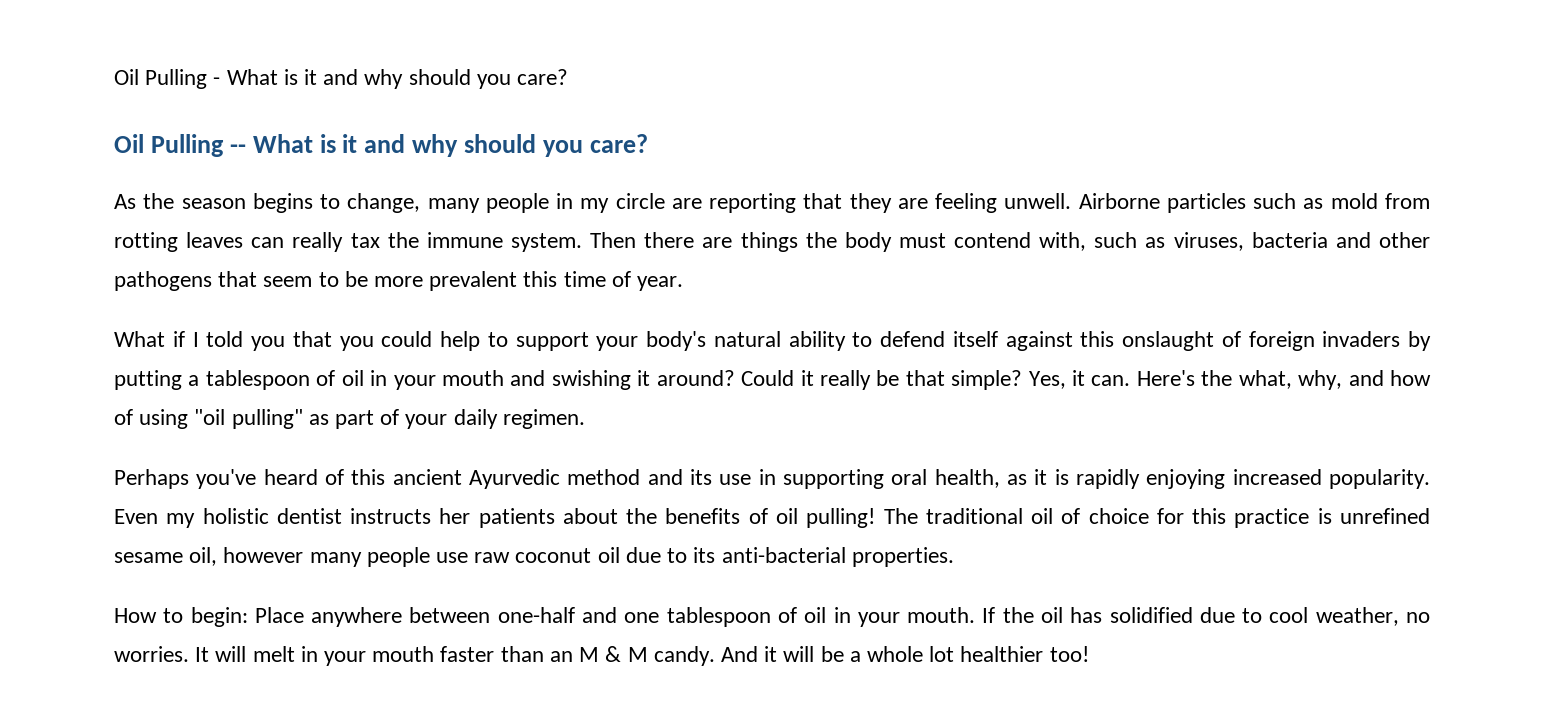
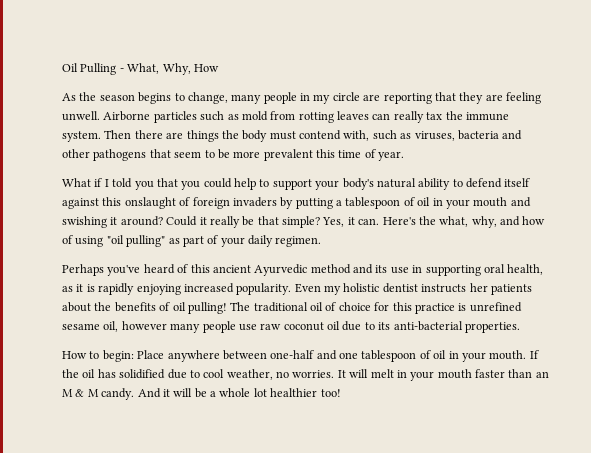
[226,69,569,89] [114,134,648,157] What is it and why should you care? // Oil Pulling -- What is it and why should you care? -> [127,63,219,75] What, Why, How

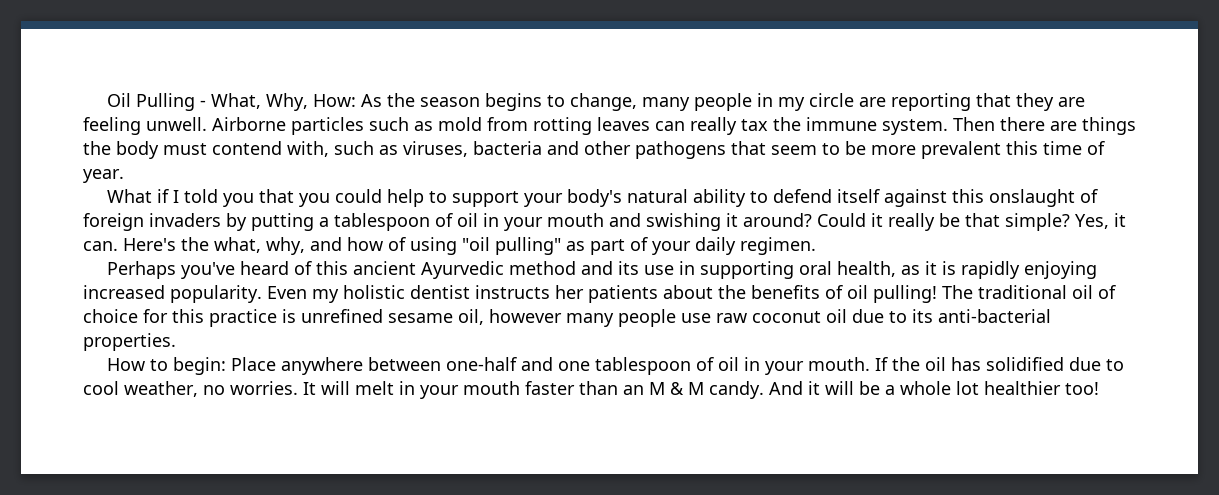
[193,64,219,72] How // -> [313,94,357,107] How:

